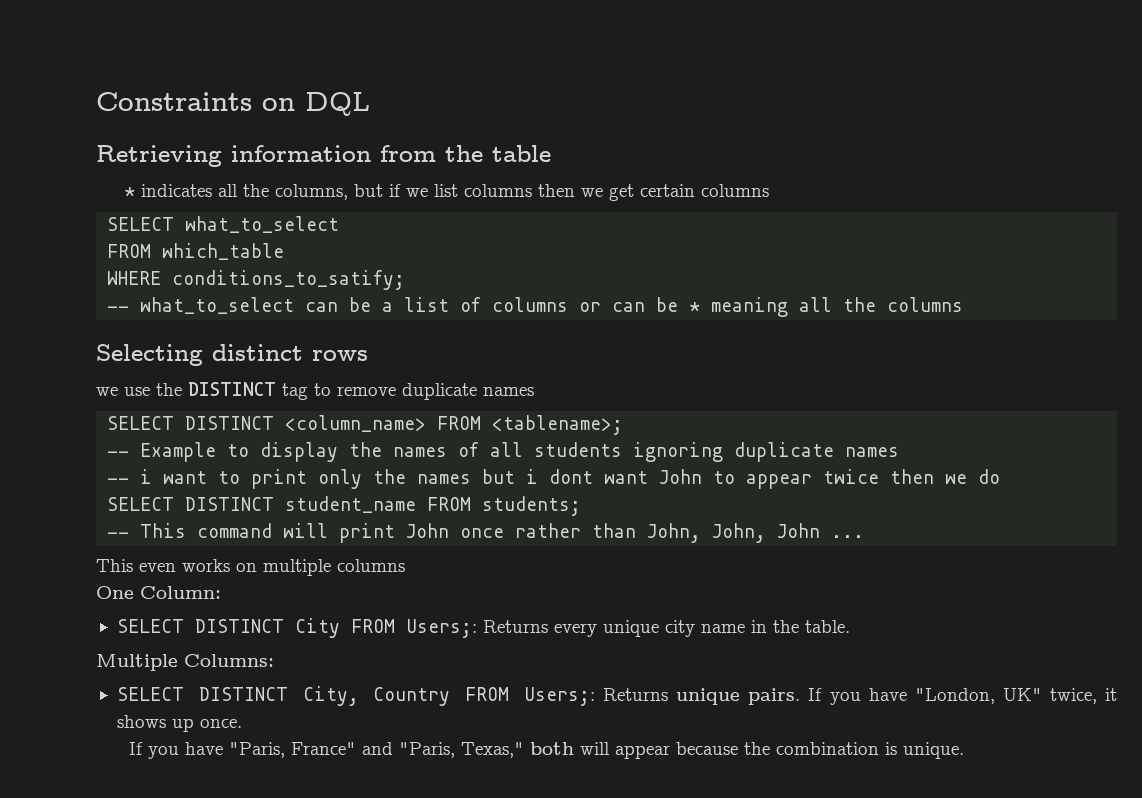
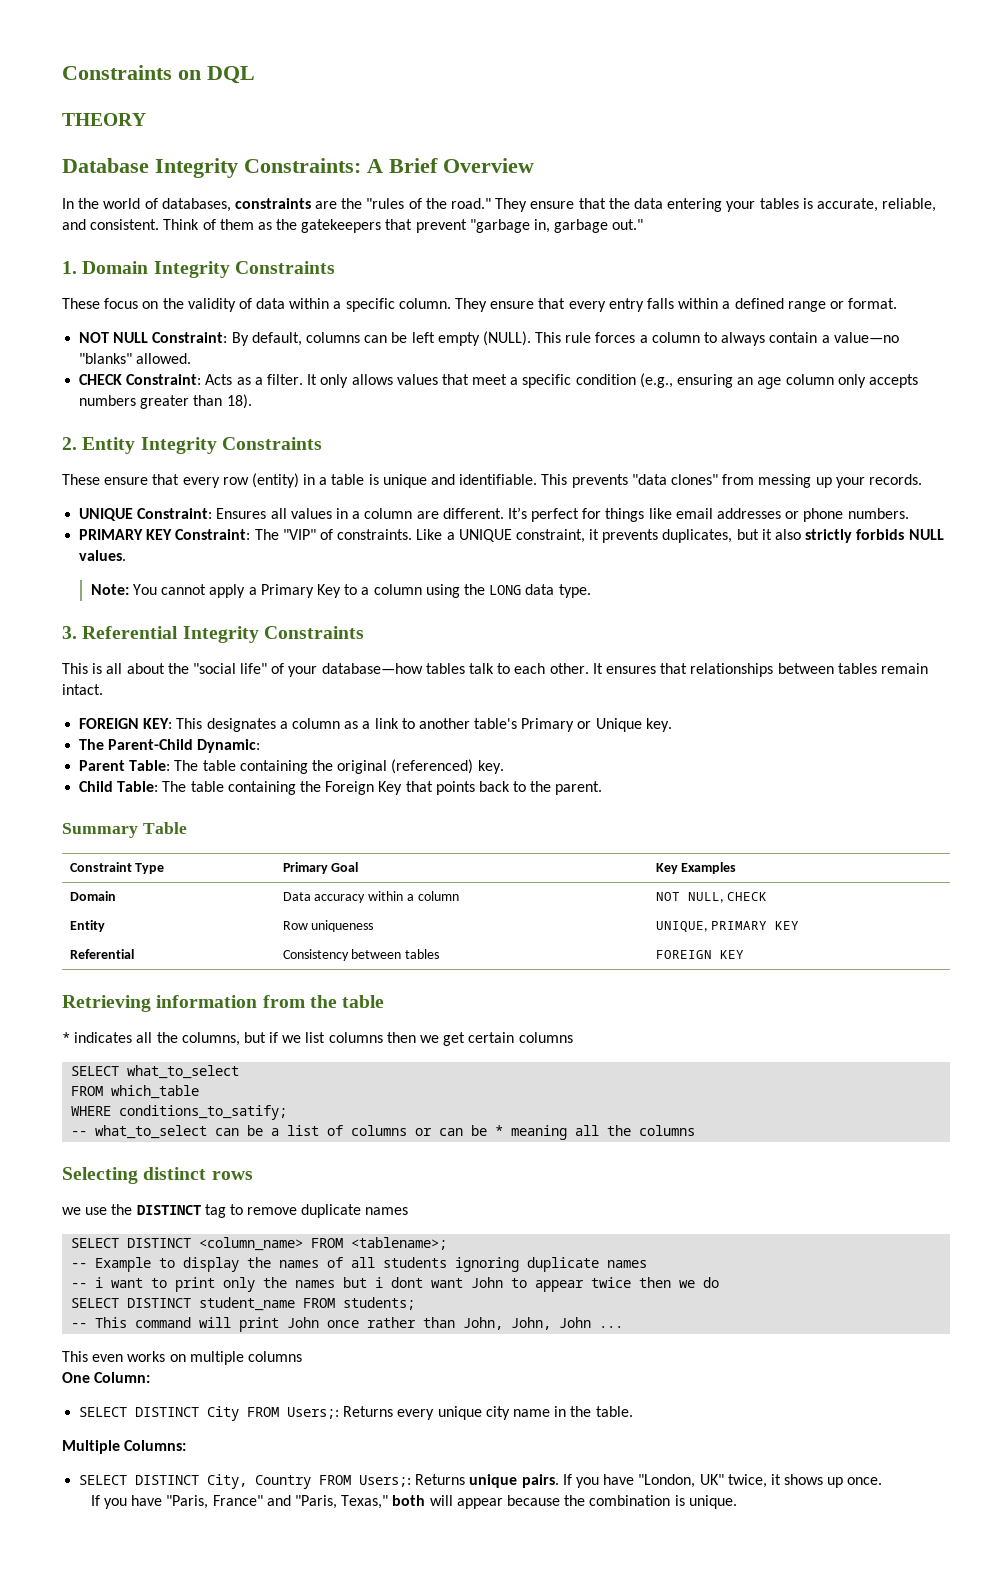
(370, 104) none -> [62,113,146,126] [62,158,534,178] [62,198,937,212] [62,219,644,233] [62,261,335,278] [62,298,898,312] [79,331,899,346] [79,353,192,364] [79,373,918,389] [79,394,252,409] [62,437,322,454] [62,473,922,488] [79,507,909,522] [79,529,944,543] [79,550,127,561] [90,584,591,598] [62,626,364,643] [62,663,928,677] [62,684,103,695] [79,718,672,732] [79,739,261,753] [79,759,504,774] [79,781,603,795] [62,822,187,838] [69,862,165,874] [282,862,359,874] [655,862,737,874] [69,891,116,901] [282,891,459,903] [655,892,768,903] [69,920,105,932] [282,920,374,932] [655,921,800,932] [69,949,134,959] [282,949,440,961] [655,950,744,959] // THEORY // Database Integrity Constraints: A Brief Overview // In the world of databases, constraints are the "rules of the road." They ensure that the data entering your tables is accurate, reliable, and consistent. Think of them as the gatekeepers that prevent "garbage in, garbage out." // 1. Domain Integrity Constraints // These focus on the validity of data within a specific column. They ensure that every entry falls within a defined range or format. // NOT NULL Constraint: By default, columns can be left empty (NULL). This rule forces a column to always contain a value—no "blanks" allowed. // CHECK Constraint: Acts as a filter. It only allows values that meet a specific condition (e.g., ensuring an age column only accepts numbers greater than 18). // 2. Entity Integrity Constraints // These ensure that every row (entity) in a table is unique and identifiable. This prevents "data clones" from messing up your records. // UNIQUE Constraint: Ensures all values in a column are different. It’s perfect for things like email addresses or phone numbers. // PRIMARY KEY Constraint: The "VIP" of constraints. Like a UNIQUE constraint, it prevents duplicates, but it also strictly forbids NULL values. // Note: You cannot apply a Primary Key to a column using the LONG data type. // 3. Referential Integrity Constraints // This is all about the "social life" of your database—how tables talk to each other. It ensures that relationships between tables remain intact. // FOREIGN KEY: This designates a column as a link to another table's Primary or Unique key. // The Parent-Child Dynamic: // Parent Table: The table containing the original (referenced) key. // Child Table: The table containing the Foreign Key that points back to the parent. // Summary Table // Constraint Type | Primary Goal | Key Examples // Domain | Data accuracy within a column | NOT NULL, CHECK // Entity | Row uniqueness | UNIQUE, PRIMARY KEY // Referential | Consistency between tables | FOREIGN KEY

